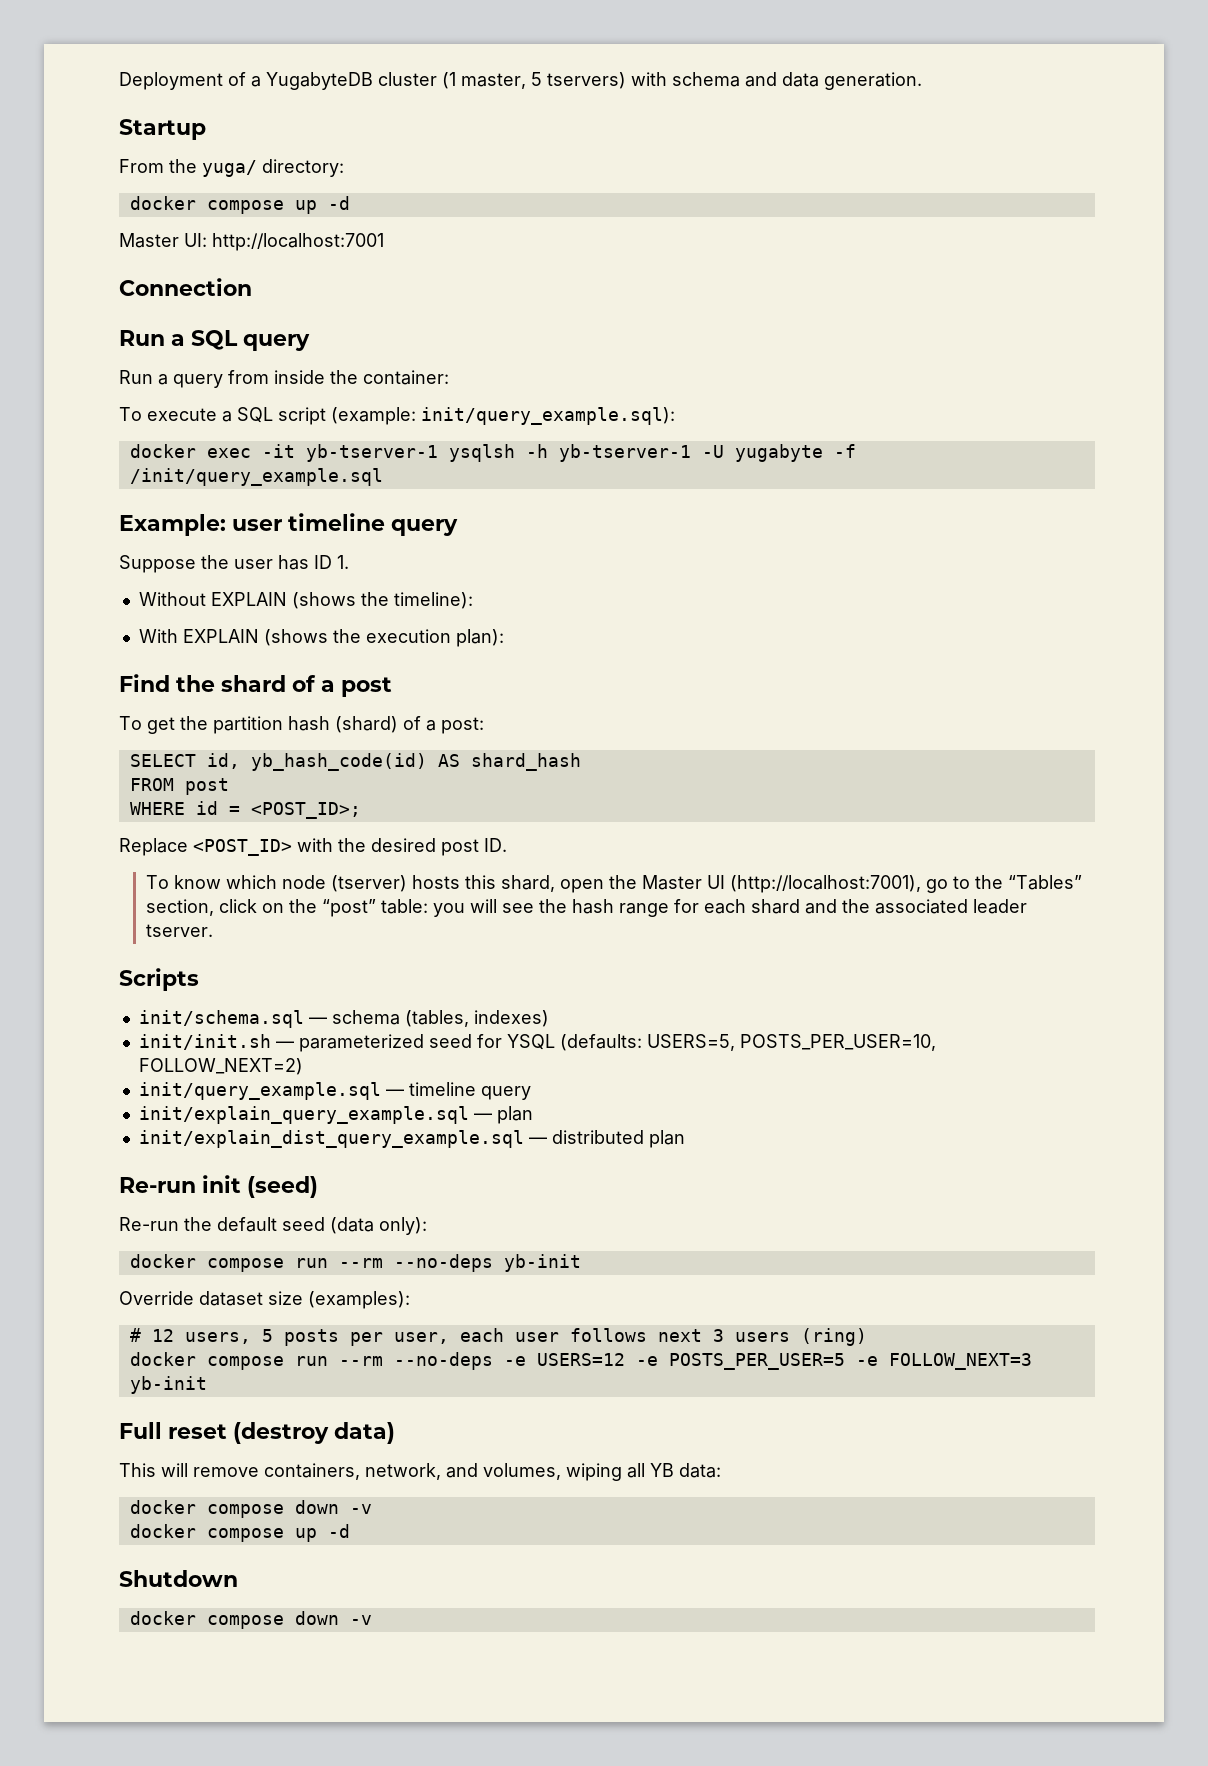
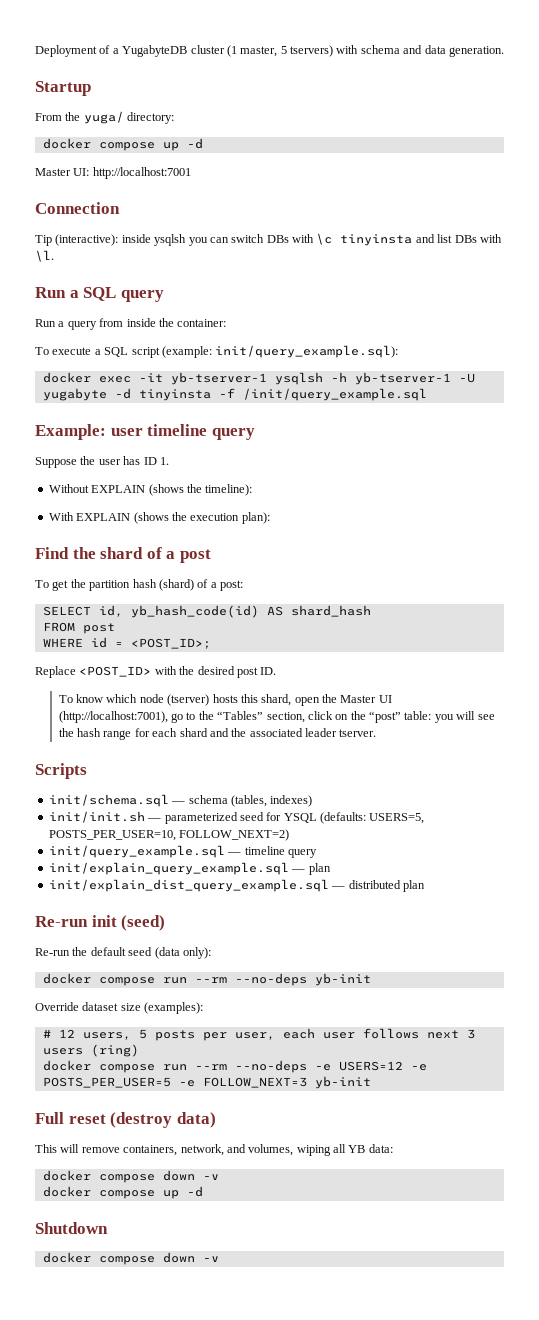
(252, 287) none -> [35,233,502,246] [35,250,54,262] // Tip (interactive): inside ysqlsh you can switch DBs with \c tinyinsta and list DBs with \l.
(823, 453) none -> [114,388,211,401] -d tinyinsta

